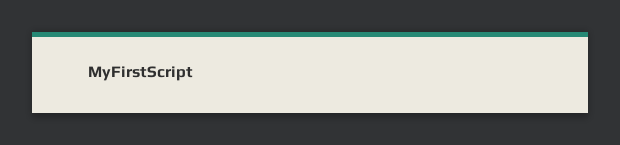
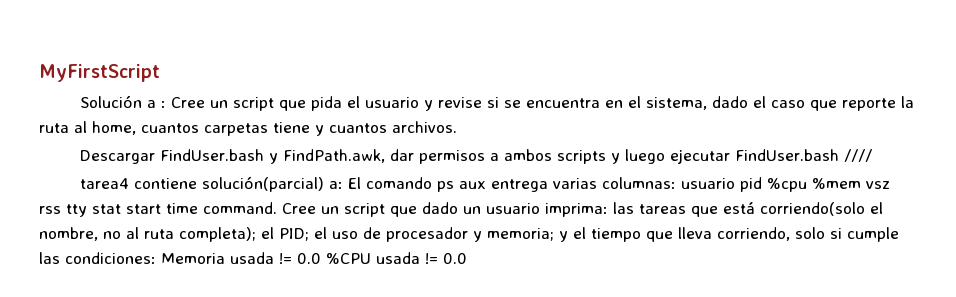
(193, 73) none -> [80,95,915,111] [39,121,457,136] [80,149,873,164] [80,176,891,192] [39,202,883,217] [39,227,899,242] [39,252,467,264] // Solución a : Cree un script que pida el usuario y revise si se encuentra en el sistema, dado el caso que reporte la ruta al home, cuantos carpetas tiene y cuantos archivos. // Descargar FindUser.bash y FindPath.awk, dar permisos a ambos scripts y luego ejecutar FindUser.bash //// // tarea4 contiene solución(parcial) a: El comando ps aux entrega varias columnas: usuario pid %cpu %mem vsz rss tty stat start time command. Cree un script que dado un usuario imprima: las tareas que está corriendo(solo el nombre, no al ruta completa); el PID; el uso de procesador y memoria; y el tiempo que lleva corriendo, solo si cumple las condiciones: Memoria usada != 0.0 %CPU usada != 0.0

